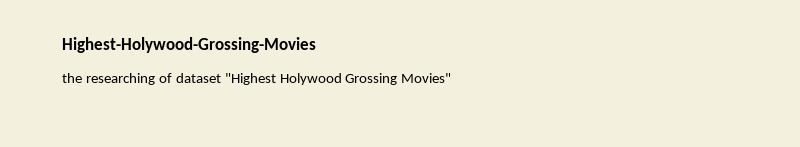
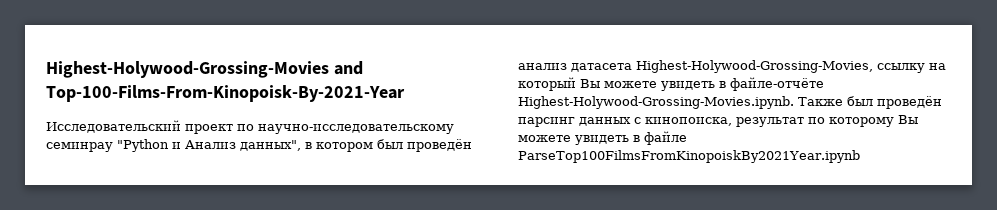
[62,73,452,85] // the researching of dataset "Highest Holywood Grossing Movies" -> [333,61,363,75] [46,85,405,102] [46,120,454,134] [46,139,472,152] [518,60,946,73] [518,77,824,91] [518,96,942,109] [518,115,918,127] [518,131,687,145] [518,150,860,163] and Top-100-Films-From-Kinopoisk-By-2021-Year // Исследовательский проект по научно-исследовательскому семинрау "Python и Анализ данных", в котором был проведён анализ датасета Highest-Holywood-Grossing-Movies, ссылку на который Вы можете увидеть в файле-отчёте Highest-Holywood-Grossing-Movies.ipynb. Также был проведён парсинг данных с кинопоиска, результат по которому Вы можете увидеть в файле ParseTop100FilmsFromKinopoiskBy2021Year.ipynb

